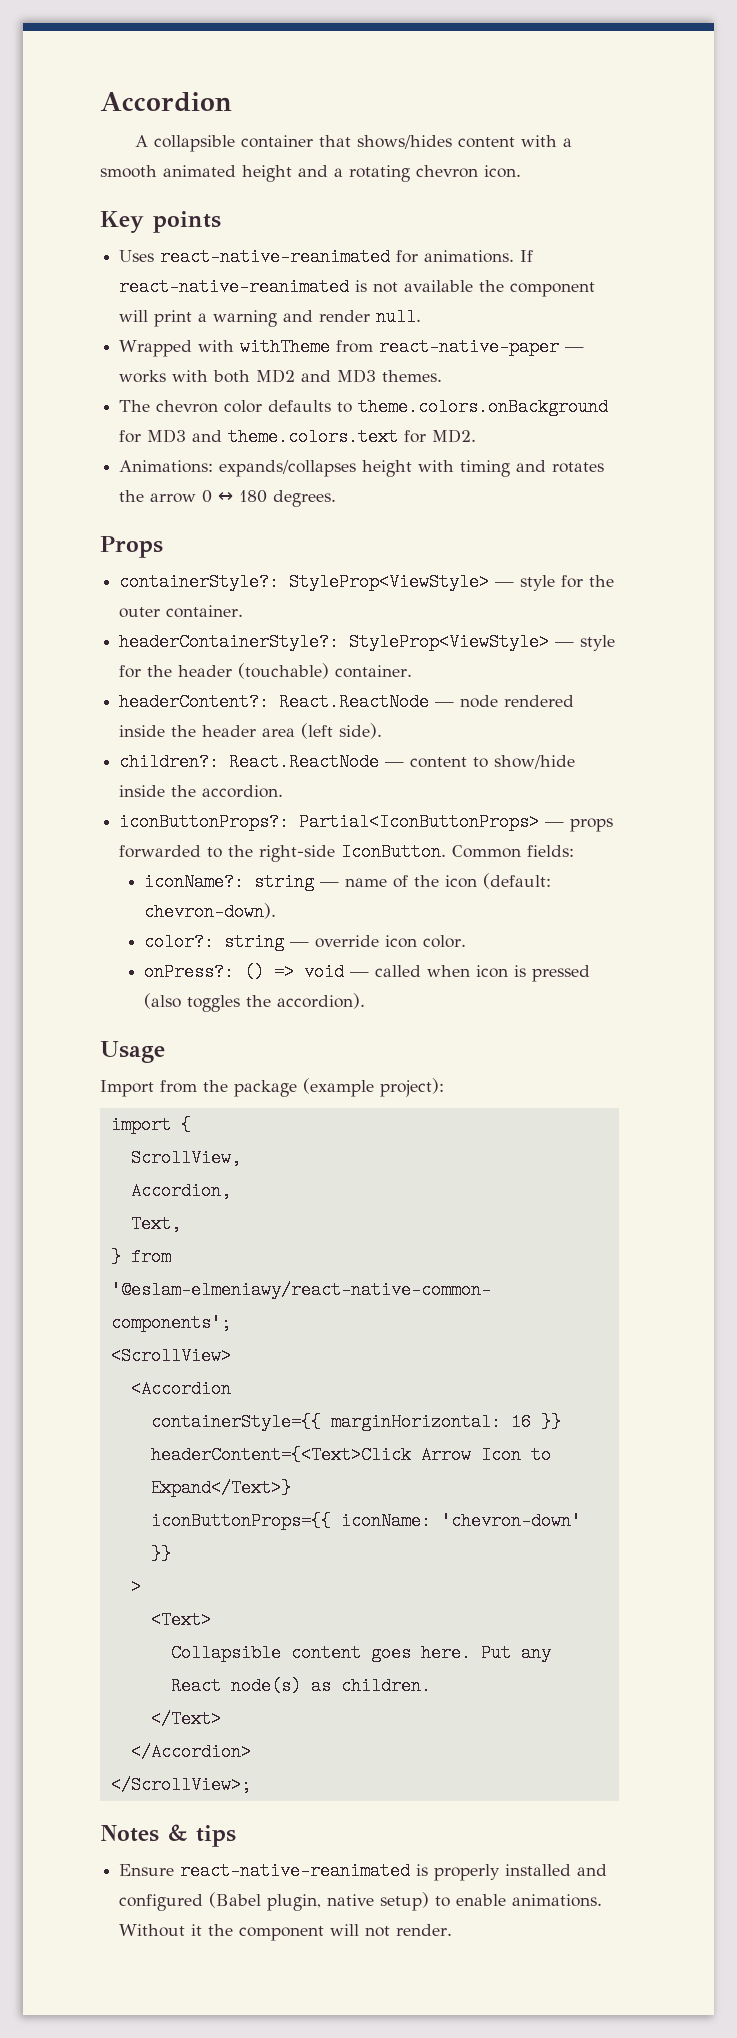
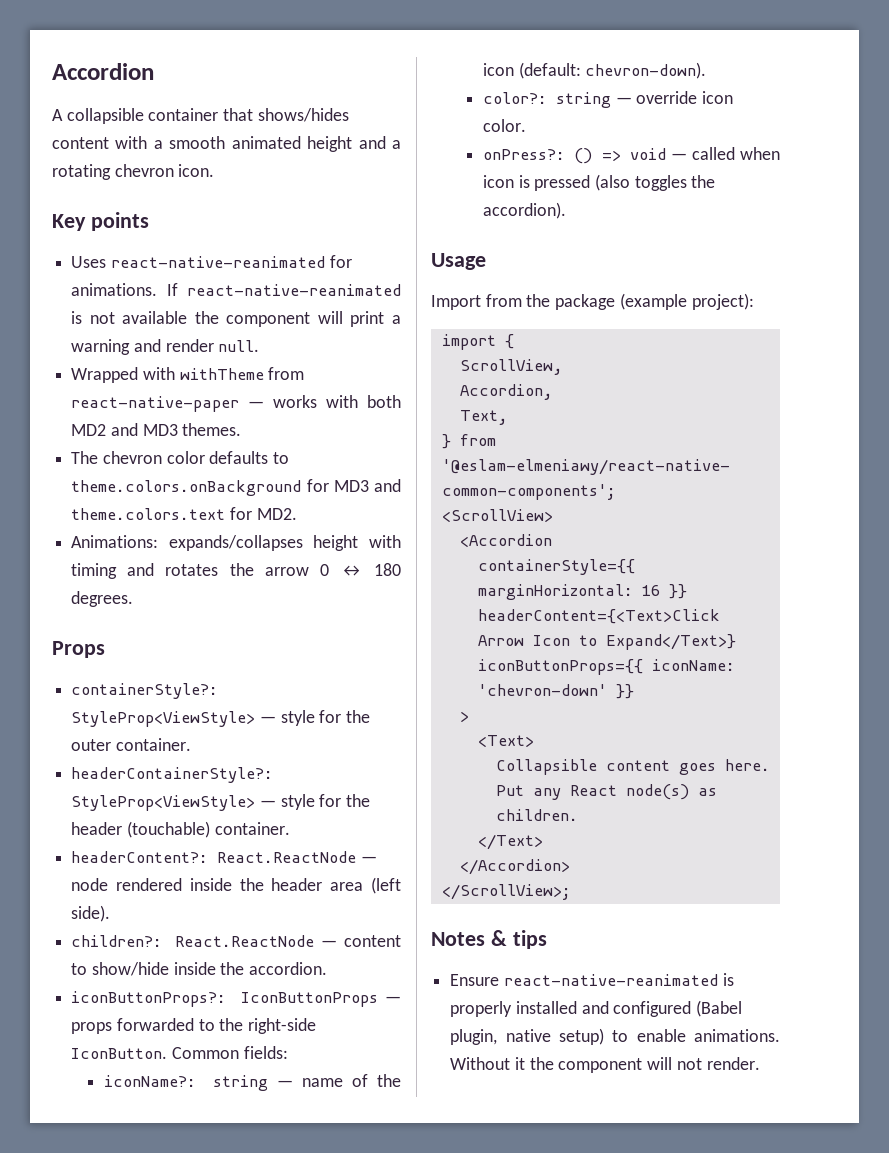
[299,813,540,831] Partial<IconButtonProps> -> [240,992,378,1007] IconButtonProps

